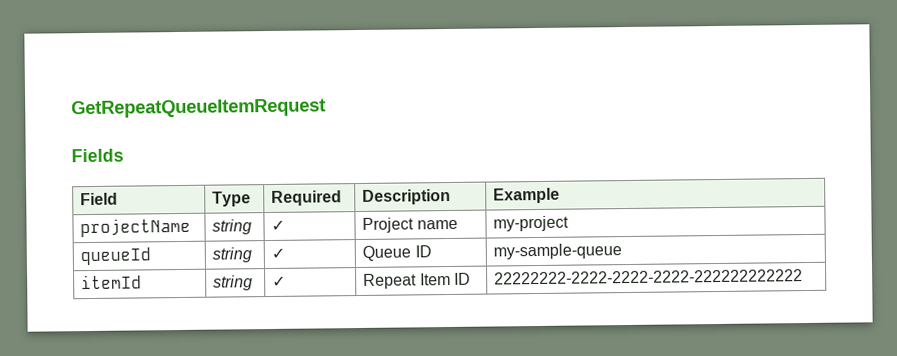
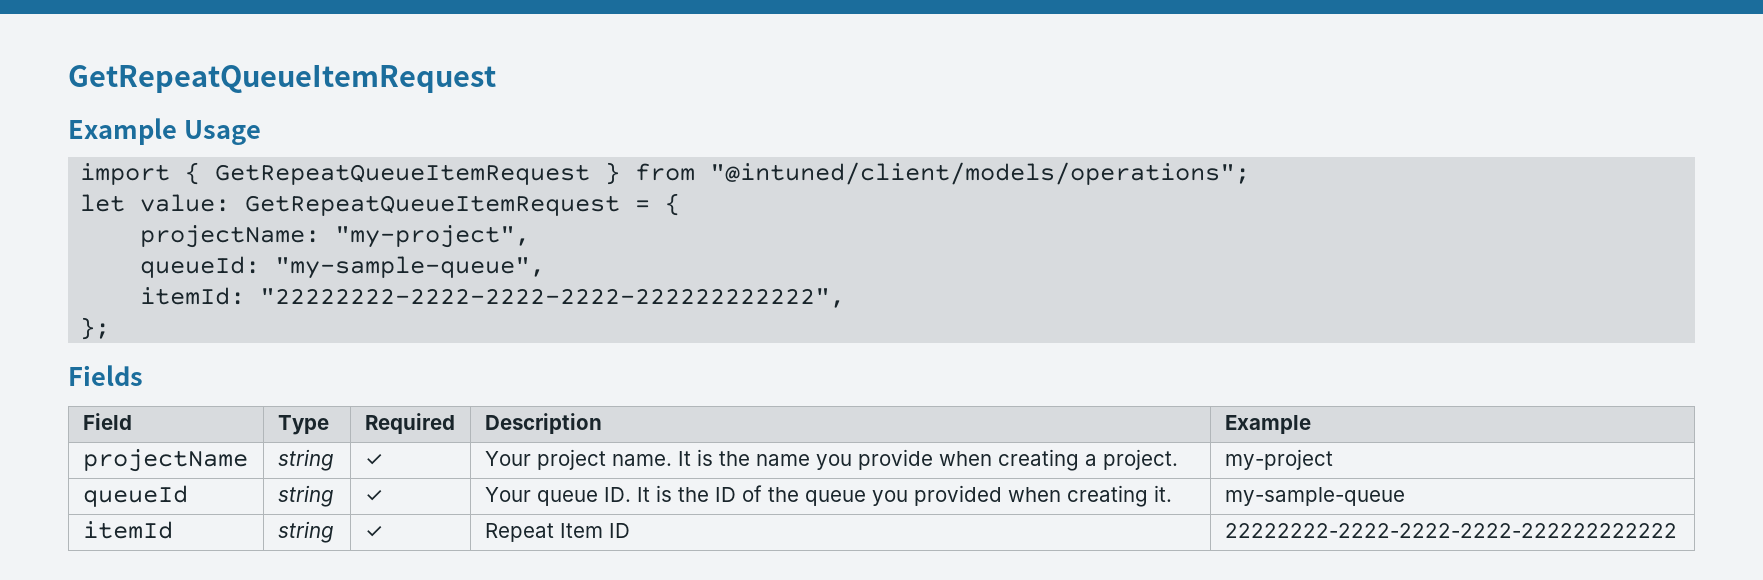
[71,98,326,119] GetRepeatQueueItemRequest -> [68,65,496,93] [68,118,261,145] [80,162,1251,185] [80,193,681,216] [140,225,531,248] [140,256,546,279] [140,287,846,308] [80,317,111,340] GetRepeatQueueItemRequest // Example Usage // import { GetRepeatQueueItemRequest } from "@intuned/client/models/operations"; // let value: GetRepeatQueueItemRequest = { // projectName: "my-project", // queueId: "my-sample-queue", // itemId: "22222222-2222-2222-2222-222222222222", // };
[362,217,458,233] [493,215,570,232] [80,247,152,266] [212,247,253,263] [271,247,286,259] [362,245,432,261] Project name | my-project // queueId | string | ✓ | Queue ID -> [484,449,1178,471] [1224,449,1333,470] [82,485,188,507] [277,485,334,507] [364,490,383,502] [484,485,1172,507] Your project name. It is the name you provide when creating a project. | my-project // queueId | string | ✓ | Your queue ID. It is the ID of the queue you provided when creating it.

